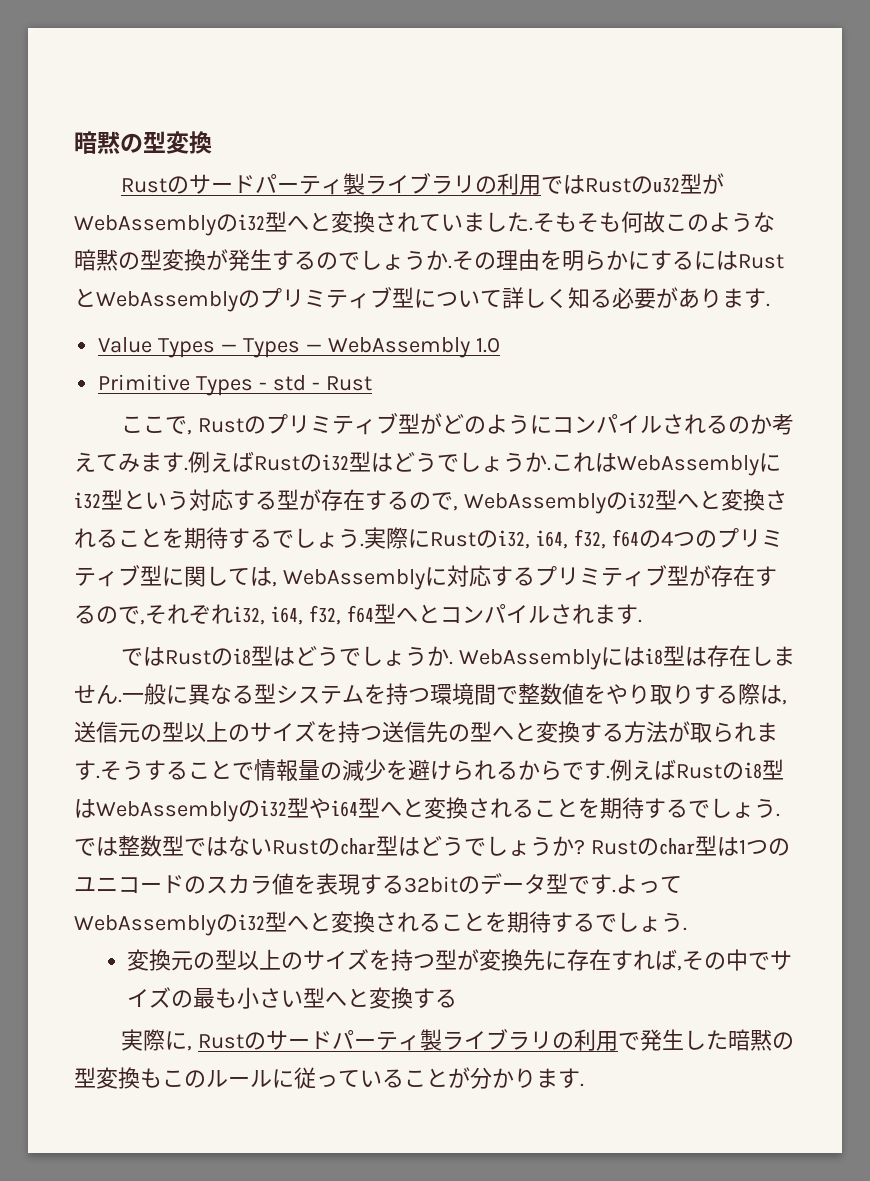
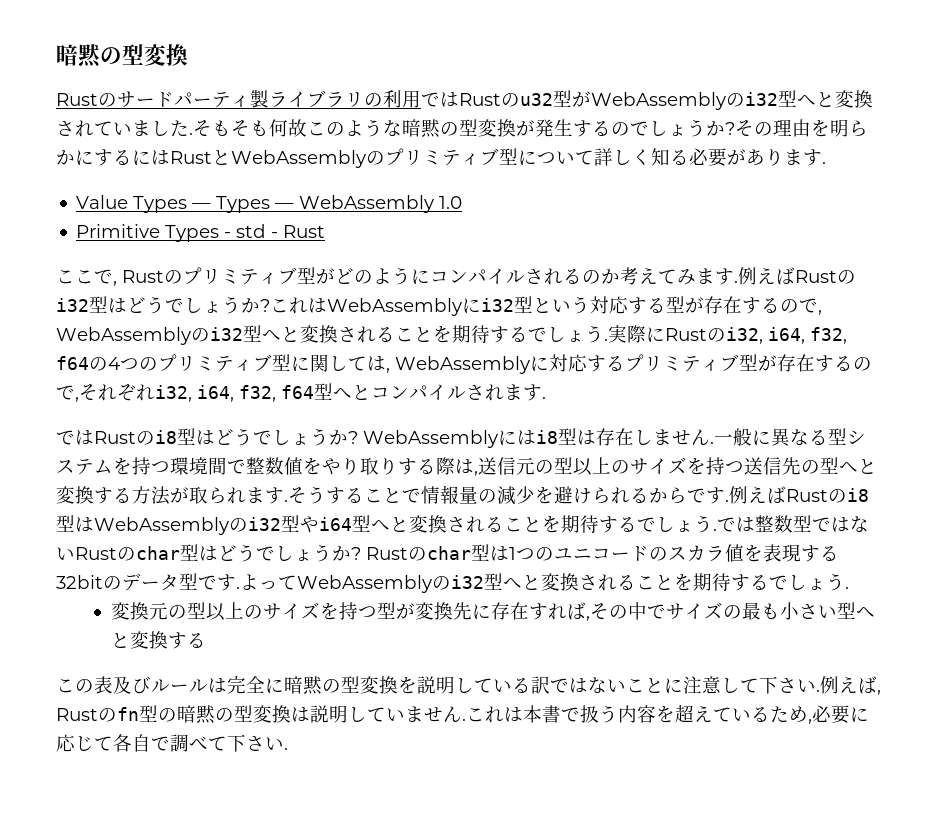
[448,265,452,269] . -> [725,122,735,135] ?
[547,467,551,471] . -> [260,299,270,312] ?
[449,661,454,665] . -> [348,431,358,444] ?
[121,1029,795,1051] [74,1067,580,1089] 実際に, Rustのサードパーティ製ライブラリの利用で発生した暗黙の型変換もこのルールに従っていることが分かります -> [56,675,881,695] [56,704,869,724] [56,734,284,752] この表及びルールは完全に暗黙の型変換を説明している訳ではないことに注意して下さい.例えば, Rustのfn型の暗黙の型変換は説明していません.これは本書で扱う内容を超えているため,必要に応じて各自で調べて下さい

